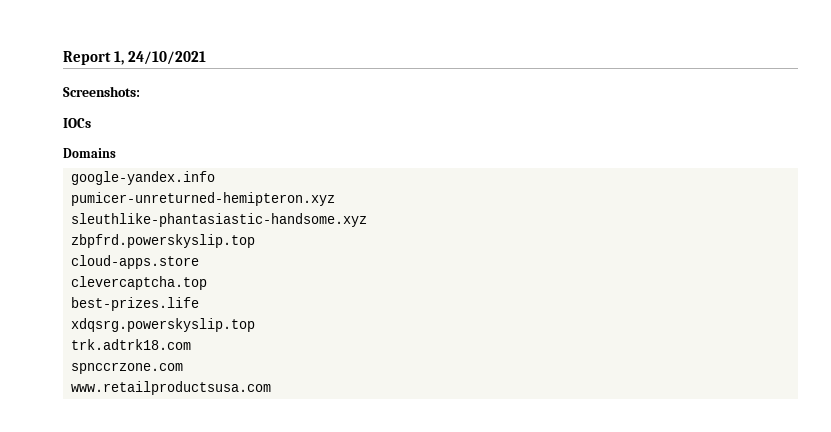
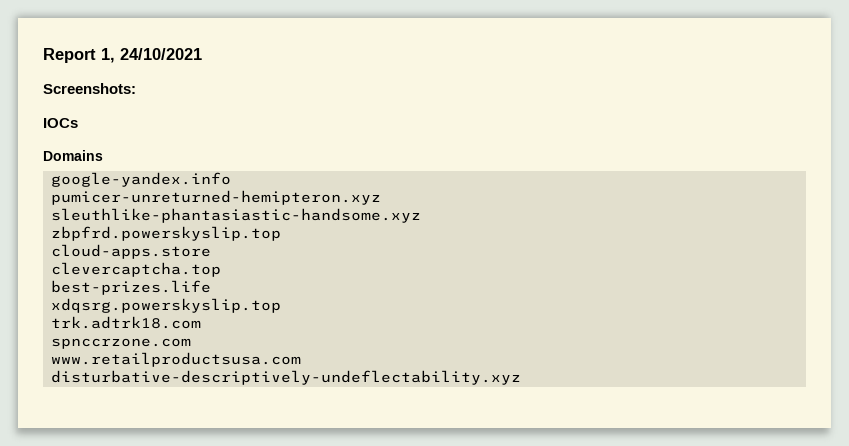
(271, 388) none -> [51,370,522,385] // disturbative-descriptively-undeflectability.xyz

